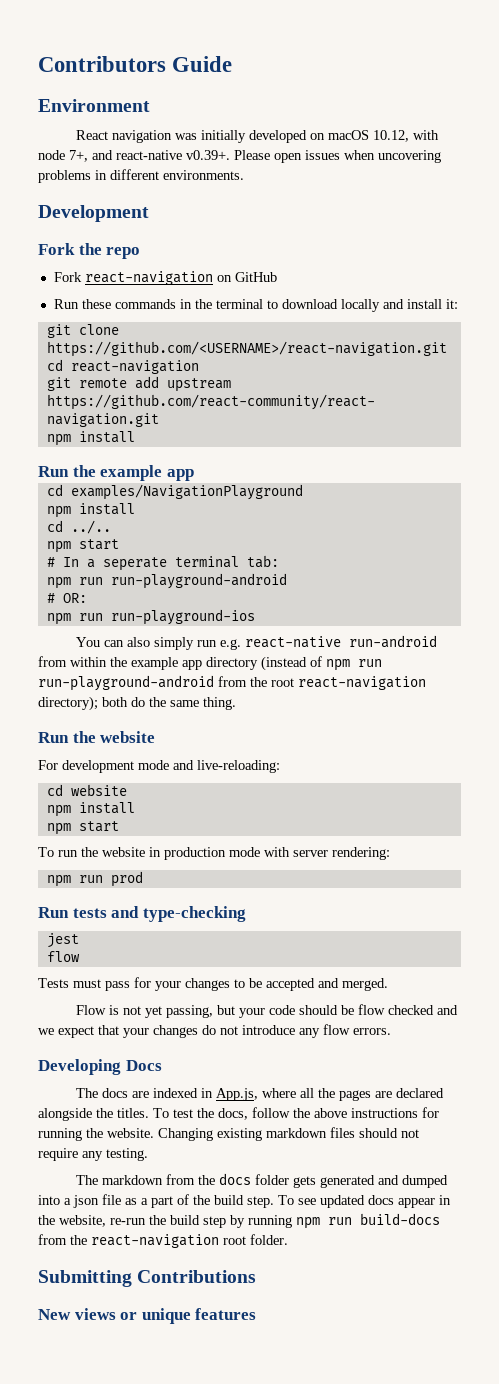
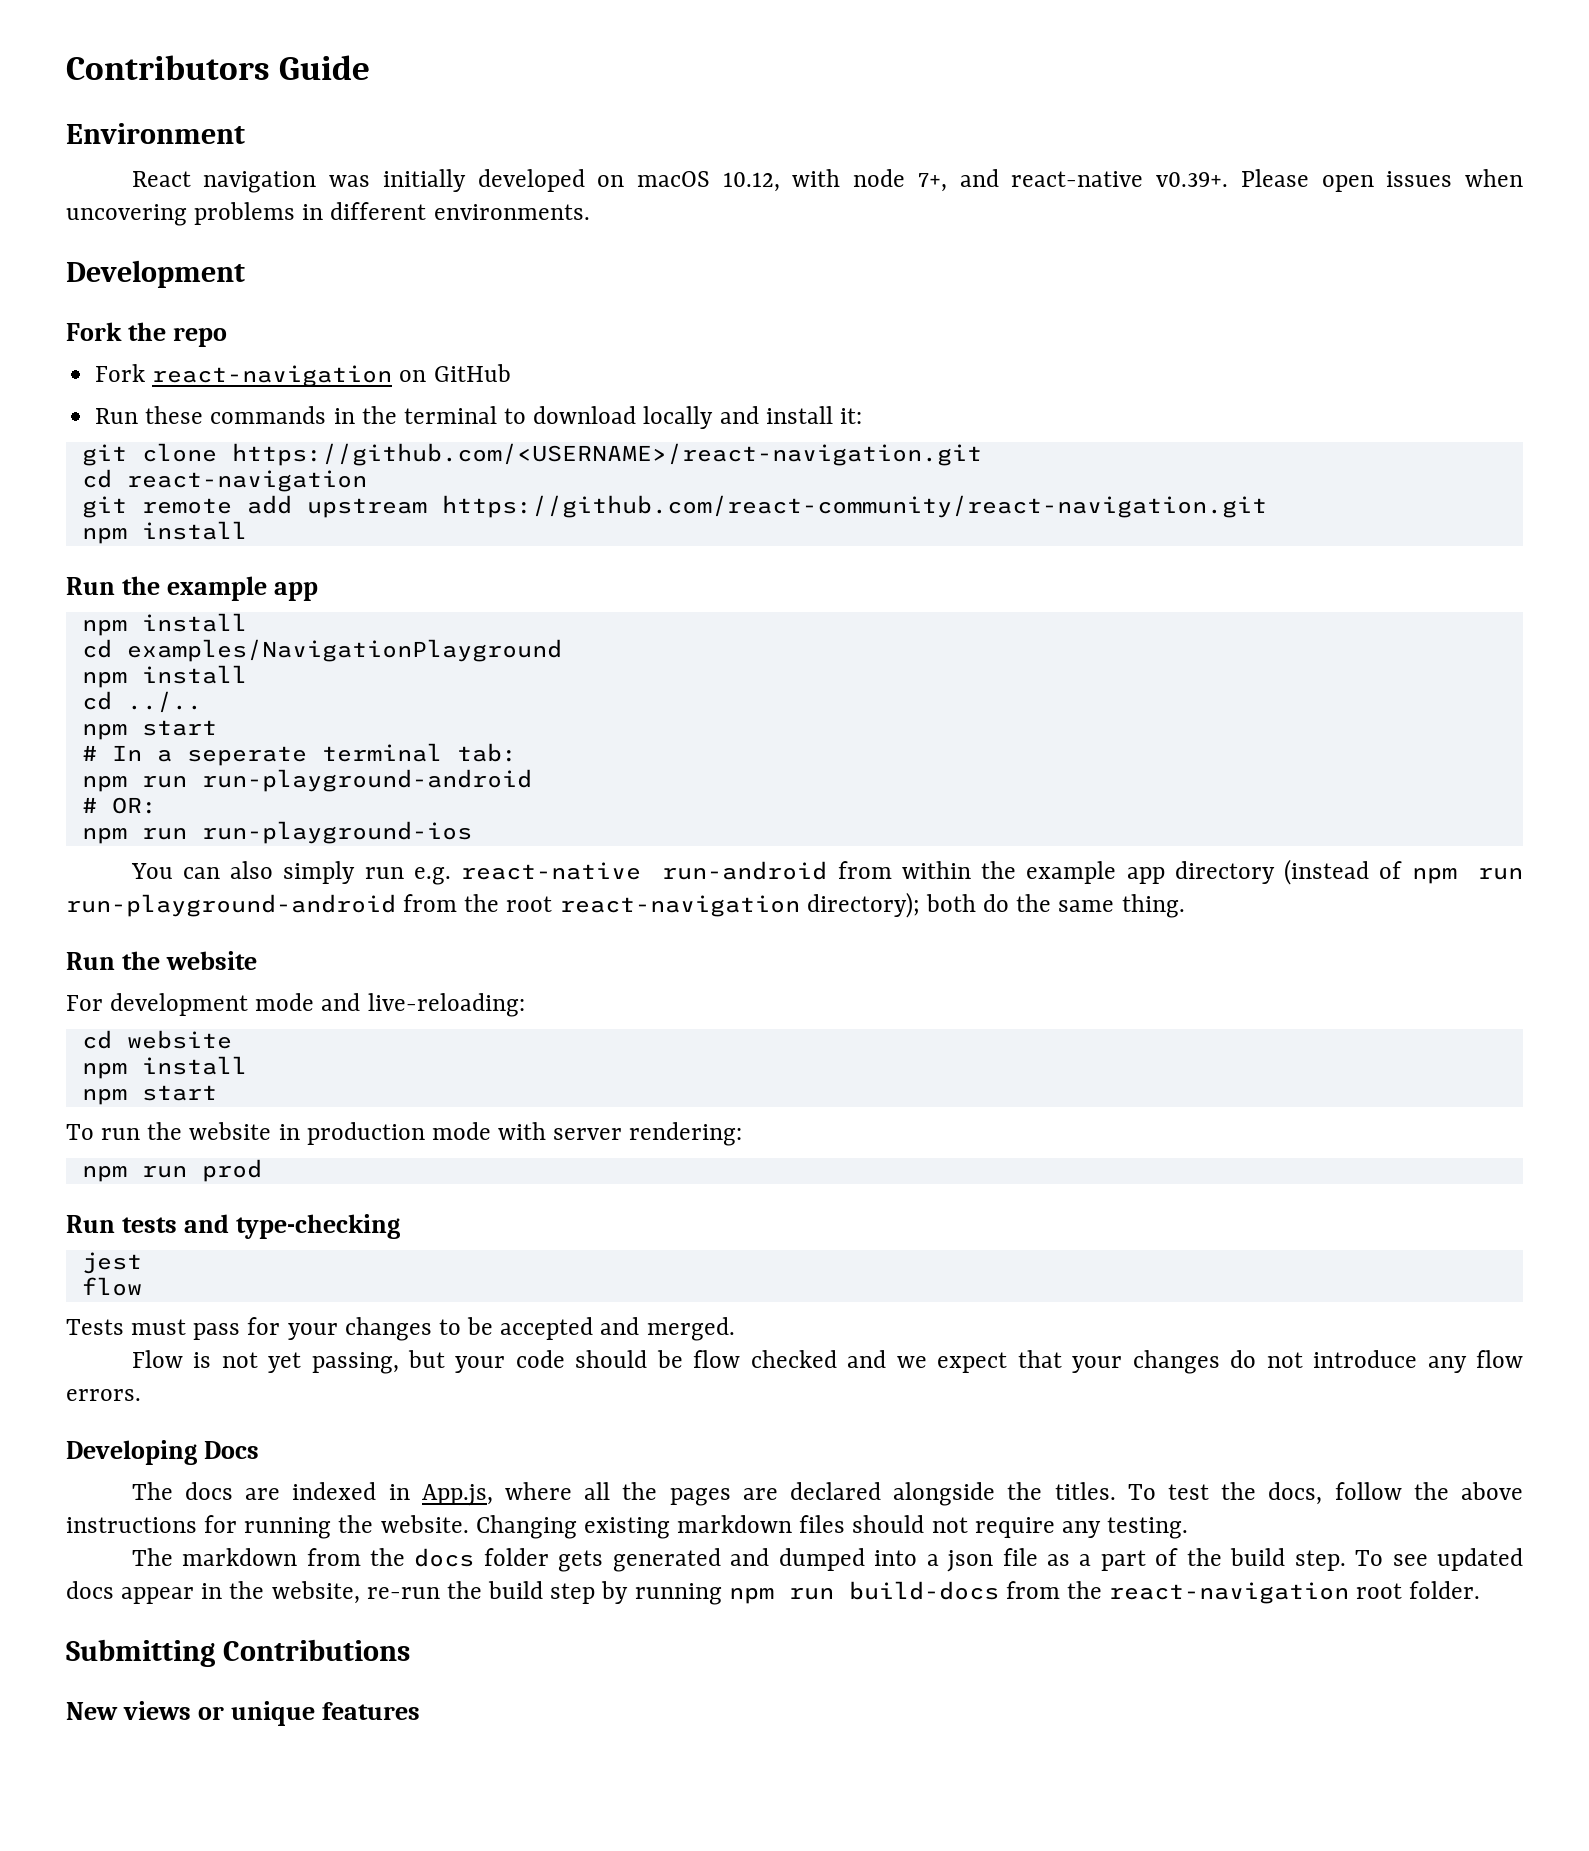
(194, 475) none -> [81,613,247,636] // npm install

